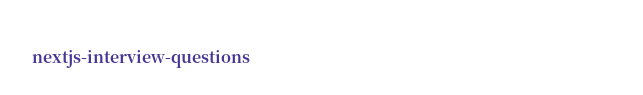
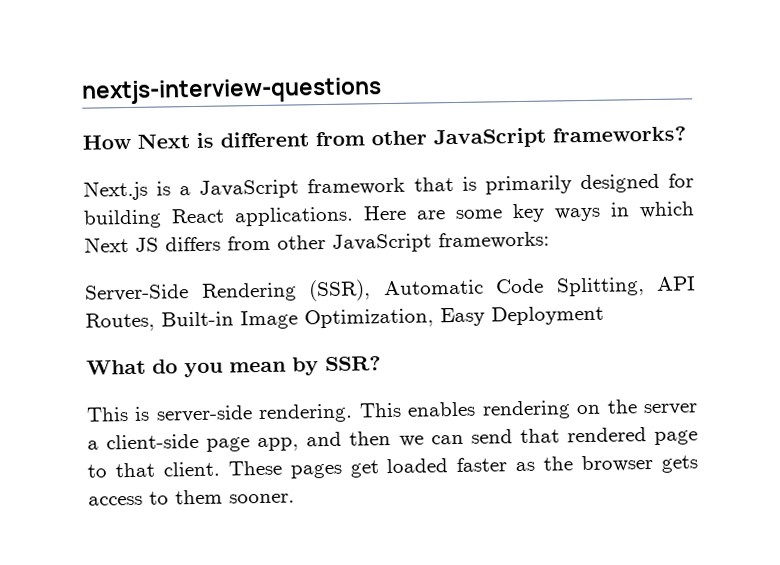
(250, 59) none -> [82,126,686,150] [83,173,694,201] [83,201,695,229] [84,231,550,253] [85,276,696,302] [85,305,604,332] [86,356,381,378] [86,399,699,424] [87,427,698,452] [87,454,699,479] [88,489,295,506] // How Next is different from other JavaScript frameworks? // Next.js is a JavaScript framework that is primarily designed for building React applications. Here are some key ways in which Next JS differs from other JavaScript frameworks: // Server-Side Rendering (SSR), Automatic Code Splitting, API Routes, Built-in Image Optimization, Easy Deployment // What do you mean by SSR? // This is server-side rendering. This enables rendering on the server a client-side page app, and then we can send that rendered page to that client. These pages get loaded faster as the browser gets access to them sooner.

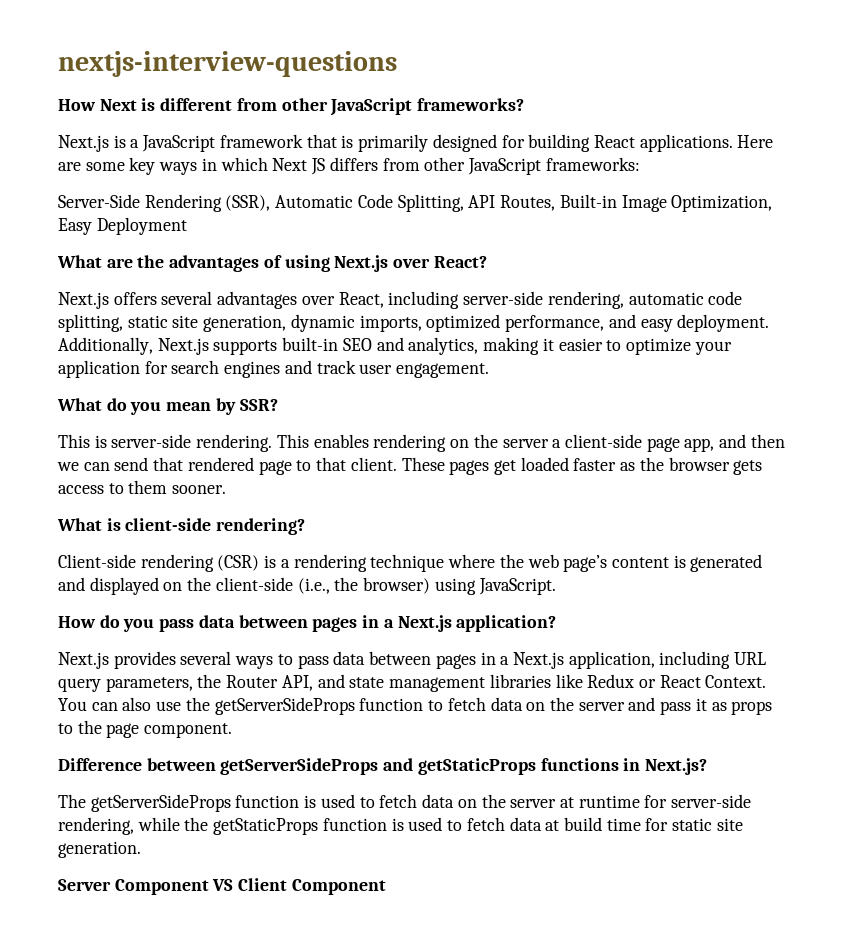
(604, 315) none -> [57,255,487,272] [58,291,743,309] [58,314,770,332] [58,337,732,355] [58,360,490,378] // What are the advantages of using Next.js over React? // Next.js offers several advantages over React, including server-side rendering, automatic code splitting, static site generation, dynamic imports, optimized performance, and easy deployment. Additionally, Next.js supports built-in SEO and analytics, making it easier to optimize your application for search engines and track user engagement.
(295, 498) none -> [57,518,306,535] [58,554,763,572] [58,577,556,595] [58,615,557,632] [58,651,767,669] [58,674,767,692] [58,697,773,715] [58,720,233,738] [58,758,708,775] [58,794,752,812] [58,817,743,835] [58,841,141,858] [58,878,386,895] // What is client-side rendering? // Client-side rendering (CSR) is a rendering technique where the web page’s content is generated and displayed on the client-side (i.e., the browser) using JavaScript. // How do you pass data between pages in a Next.js application? // Next.js provides several ways to pass data between pages in a Next.js application, including URL query parameters, the Router API, and state management libraries like Redux or React Context. You can also use the getServerSideProps function to fetch data on the server and pass it as props to the page component. // Difference between getServerSideProps and getStaticProps functions in Next.js? // The getServerSideProps function is used to fetch data on the server at runtime for server-side rendering, while the getStaticProps function is used to fetch data at build time for static site generation. // Server Component VS Client Component

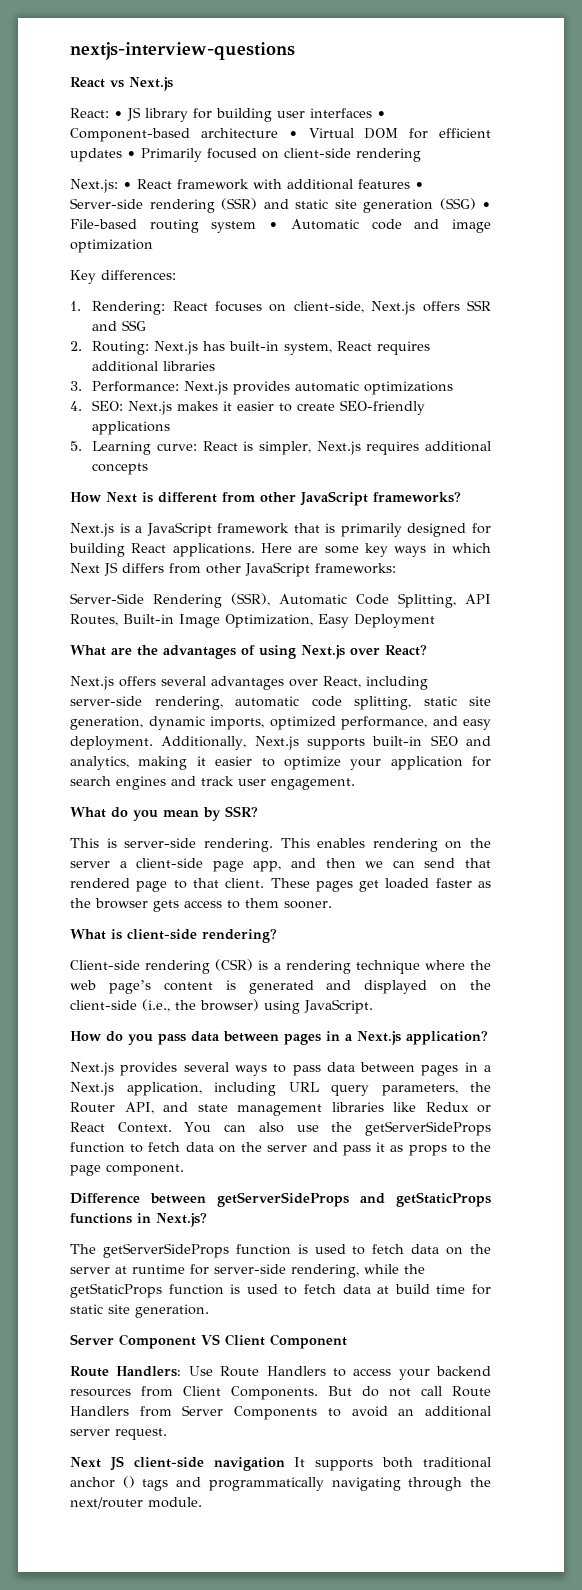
(397, 64) none -> [70,77,173,91] [70,107,386,122] [70,128,491,142] [70,148,421,162] [70,179,424,193] [70,198,491,213] [70,219,492,233] [70,239,153,253] [70,270,176,284] [70,300,491,315] [92,320,147,331] [70,341,431,355] [92,361,216,372] [70,381,454,395] [70,400,426,415] [92,421,171,435] [70,441,491,455] [92,463,149,475] // React vs Next.js // React: • JS library for building user interfaces • Component-based architecture • Virtual DOM for efficient updates • Primarily focused on client-side rendering // Next.js: • React framework with additional features • Server-side rendering (SSR) and static site generation (SSG) • File-based routing system • Automatic code and image optimization // Key differences: // 1. Rendering: React focuses on client-side, Next.js offers SSR and SSG // 2. Routing: Next.js has built-in system, React requires additional libraries // 3. Performance: Next.js provides automatic optimizations // 4. SEO: Next.js makes it easier to create SEO-friendly applications // 5. Learning curve: React is simpler, Next.js requires additional concepts
(386, 887) none -> [70,1366,491,1380] [70,1386,491,1400] [70,1405,492,1420] [70,1428,167,1440] [70,1456,491,1471] [70,1476,491,1491] [70,1497,202,1509] // Route Handlers: Use Route Handlers to access your backend resources from Client Components. But do not call Route Handlers from Server Components to avoid an additional server request. // Next JS client-side navigation It supports both traditional anchor () tags and programmatically navigating through the next/router module.

